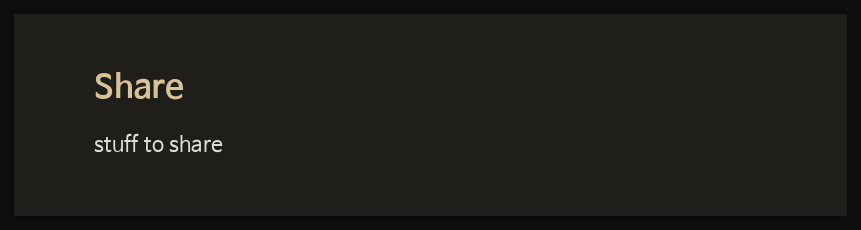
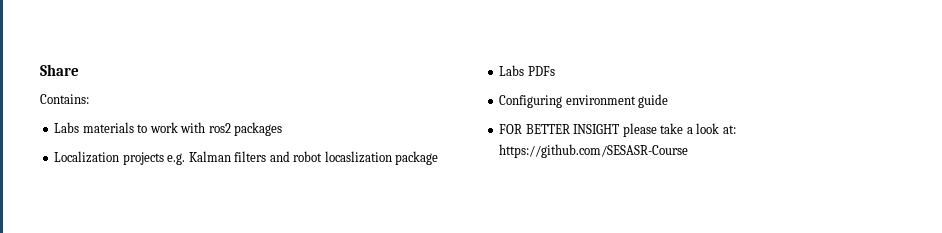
[94,133,224,153] stuff to share -> [40,94,89,104] [54,122,283,136] [54,151,439,165] [499,65,555,76] [499,94,669,108] [499,123,736,137] [499,144,689,158] Contains: // Labs materials to work with ros2 packages // Localization projects e.g. Kalman filters and robot locaslization package // Labs PDFs // Configuring environment guide // FOR BETTER INSIGHT please take a look at: https://github.com/SESASR-Course

